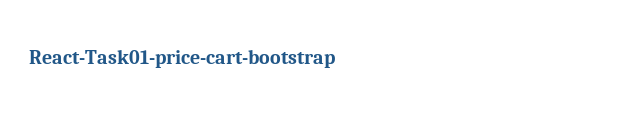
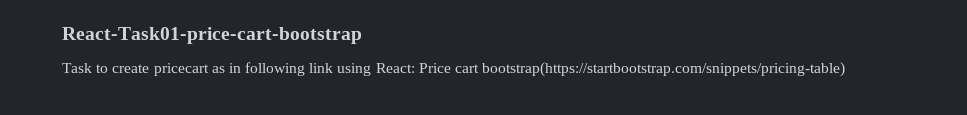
(335, 58) none -> [62,62,846,77] // Task to create pricecart as in following link using React: Price cart bootstrap(https://startbootstrap.com/snippets/pricing-table)

